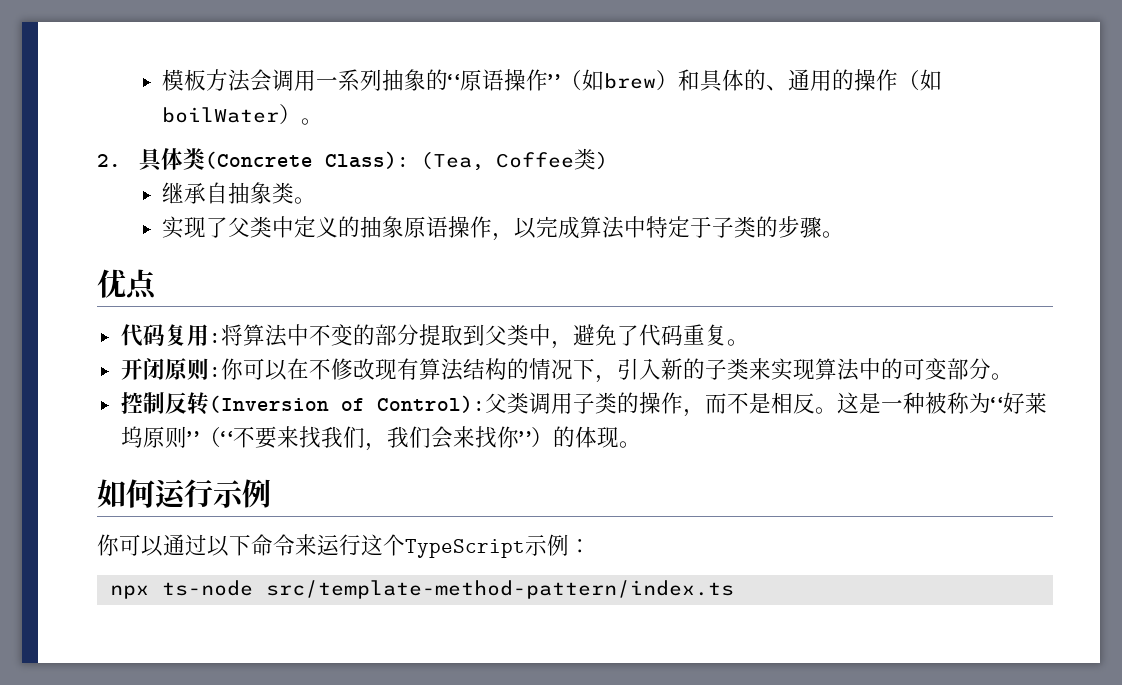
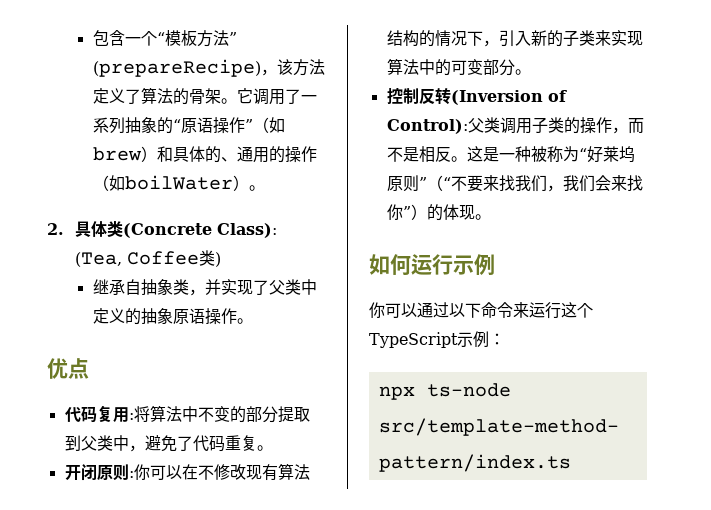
[162,69,317,92] 模板方法会调用 -> [92,30,237,47] [92,59,325,77] [92,87,301,105] 包含一个“模板方法” (prepareRecipe)，该方法定义了算法的骨架。它调用了
[294,197,317,204] 。 // -> [188,279,221,296] ，并
[492,216,823,241] ，以完成算法中特定于子类的步骤 -> (237, 316) none

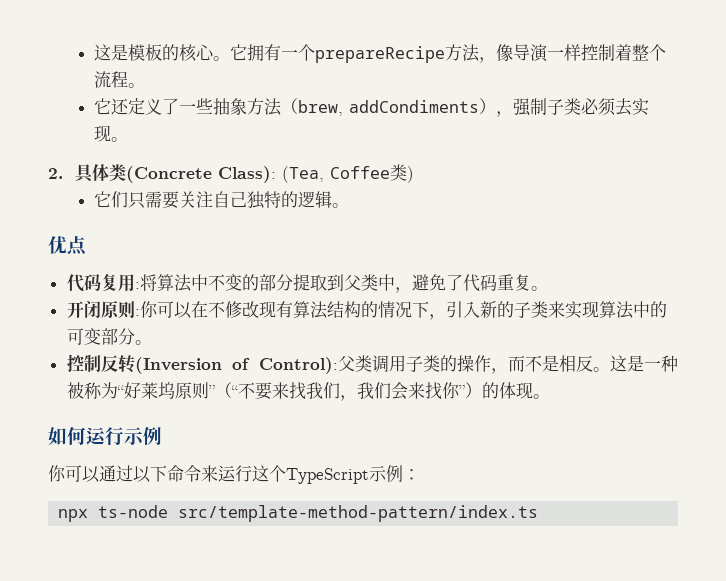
[92,30,237,47] [92,59,325,77] [92,87,317,105] [92,117,285,134] [92,146,317,163] [92,175,249,191] 包含一个“模板方法” (prepareRecipe)，该方法定义了算法的骨架。它调用了一系列抽象的“原语操作”（如brew）和具体的、通用的操作（如boilWater） -> [94,44,667,63] [94,71,146,88] [94,98,650,117] [94,125,112,142] 这是模板的核心。它拥有一个prepareRecipe方法，像导演一样控制着整个流程。 // 它还定义了一些抽象方法（brew, addCondiments），强制子类必须去实现
[92,279,317,296] [92,308,237,325] 继承自抽象类，并实现了父类中定义的抽象原语操作 -> [94,191,333,209] 它们只需要关注自己独特的逻辑

